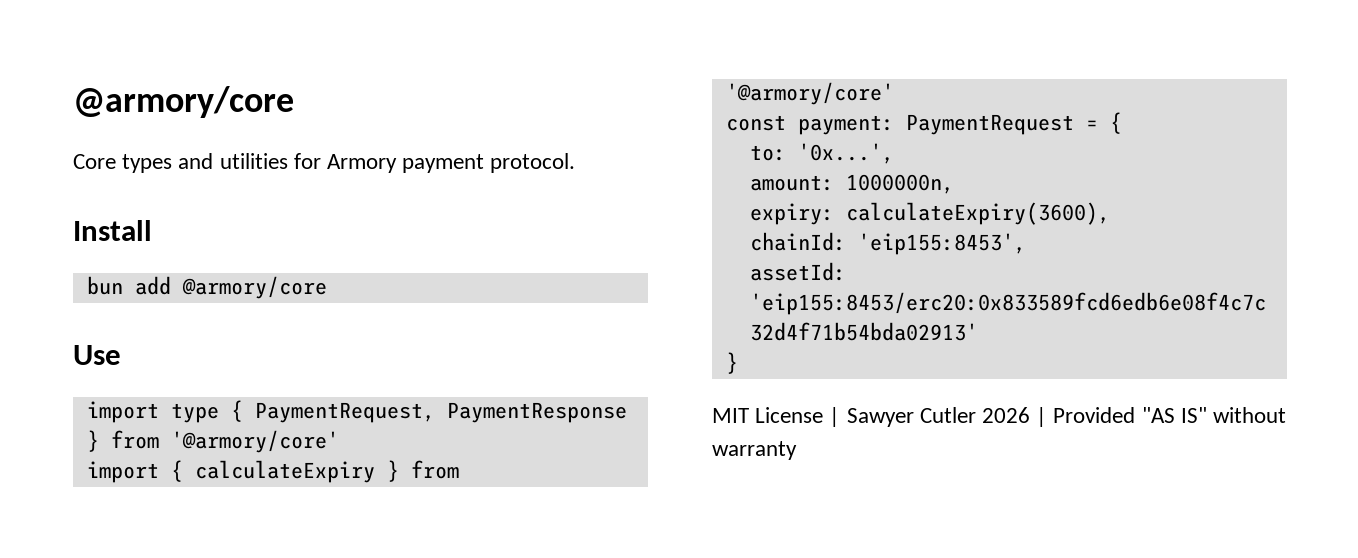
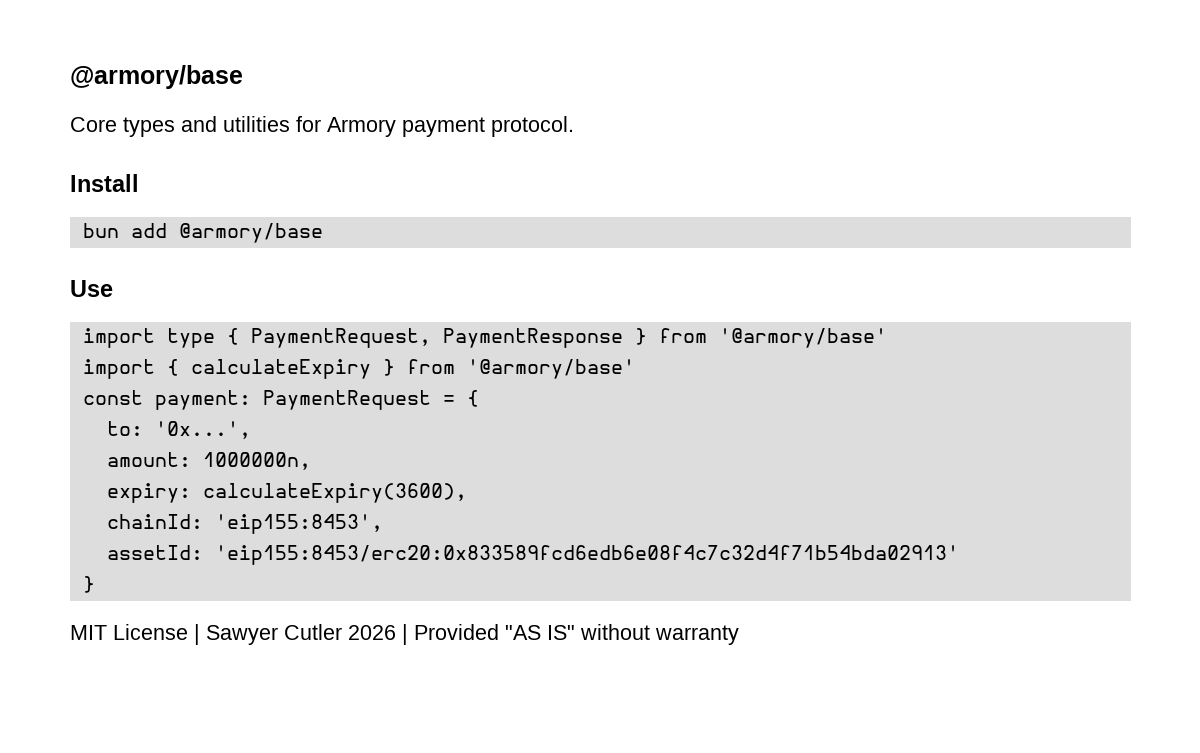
[73,86,294,118] @armory/core -> [70,65,243,89] @armory/base
[181,276,327,299] @armory/core -> [178,223,323,243] @armory/base
[170,430,339,453] '@armory/core' -> [718,328,887,348] '@armory/base'
[725,82,894,105] '@armory/core' -> [466,359,635,379] '@armory/base'

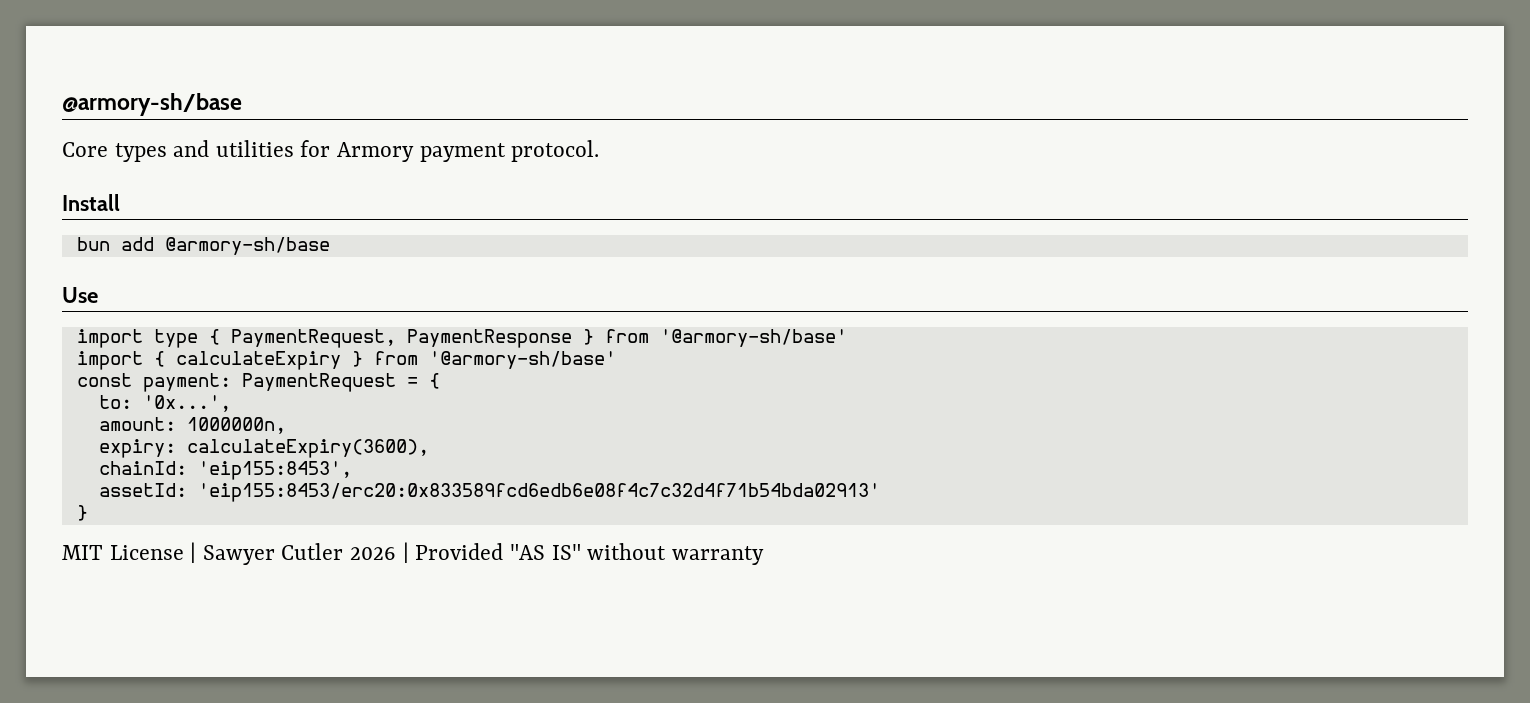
[70,65,243,89] @armory/base -> [62,93,242,116] @armory-sh/base
[178,223,323,243] @armory/base -> [164,237,330,255] @armory-sh/base
[718,328,887,348] '@armory/base' -> [659,329,847,347] '@armory-sh/base'
[466,359,635,379] '@armory/base' -> [428,351,616,369] '@armory-sh/base'

